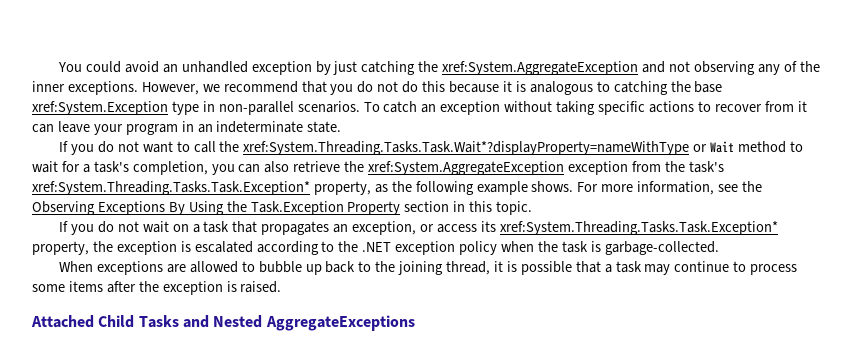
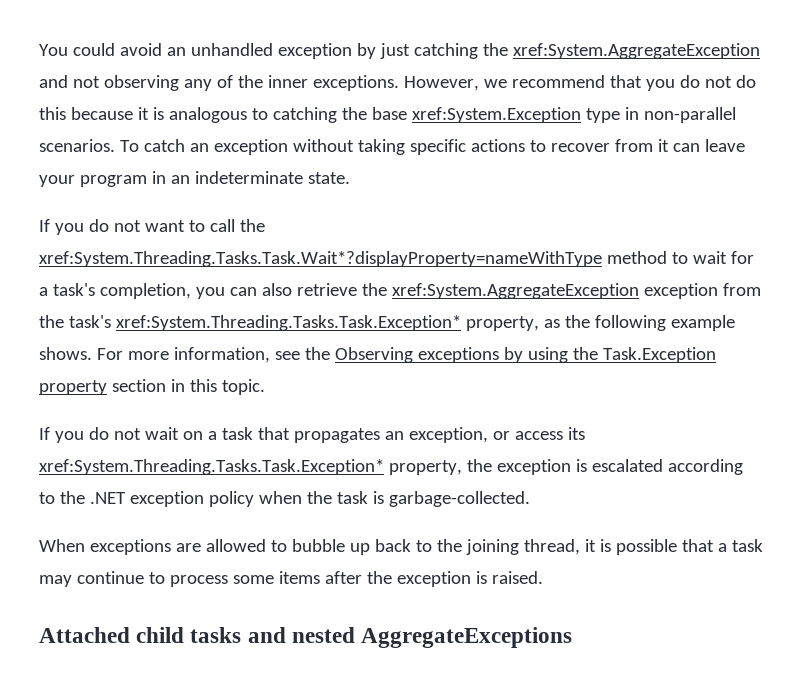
[693,141,735,153] or Wait -> (602, 259) none
[97,201,224,215] Exceptions By Using -> [417,347,568,363] exceptions by using
[347,201,401,215] Property -> [39,380,107,395] property
[98,315,263,328] Child Tasks and Nested -> [136,627,355,643] child tasks and nested

